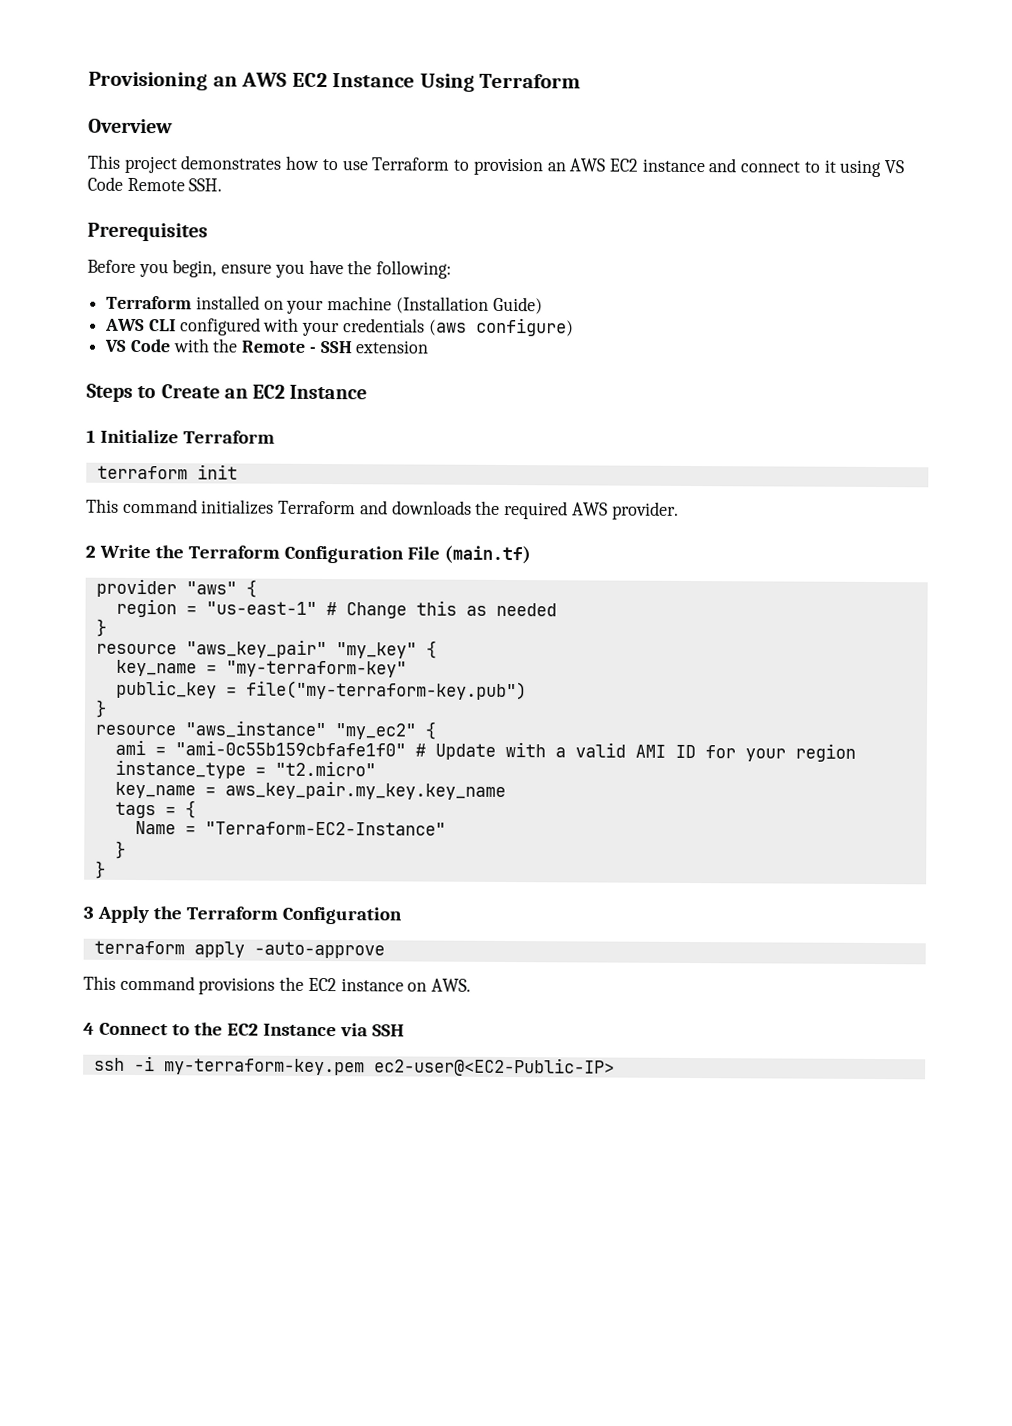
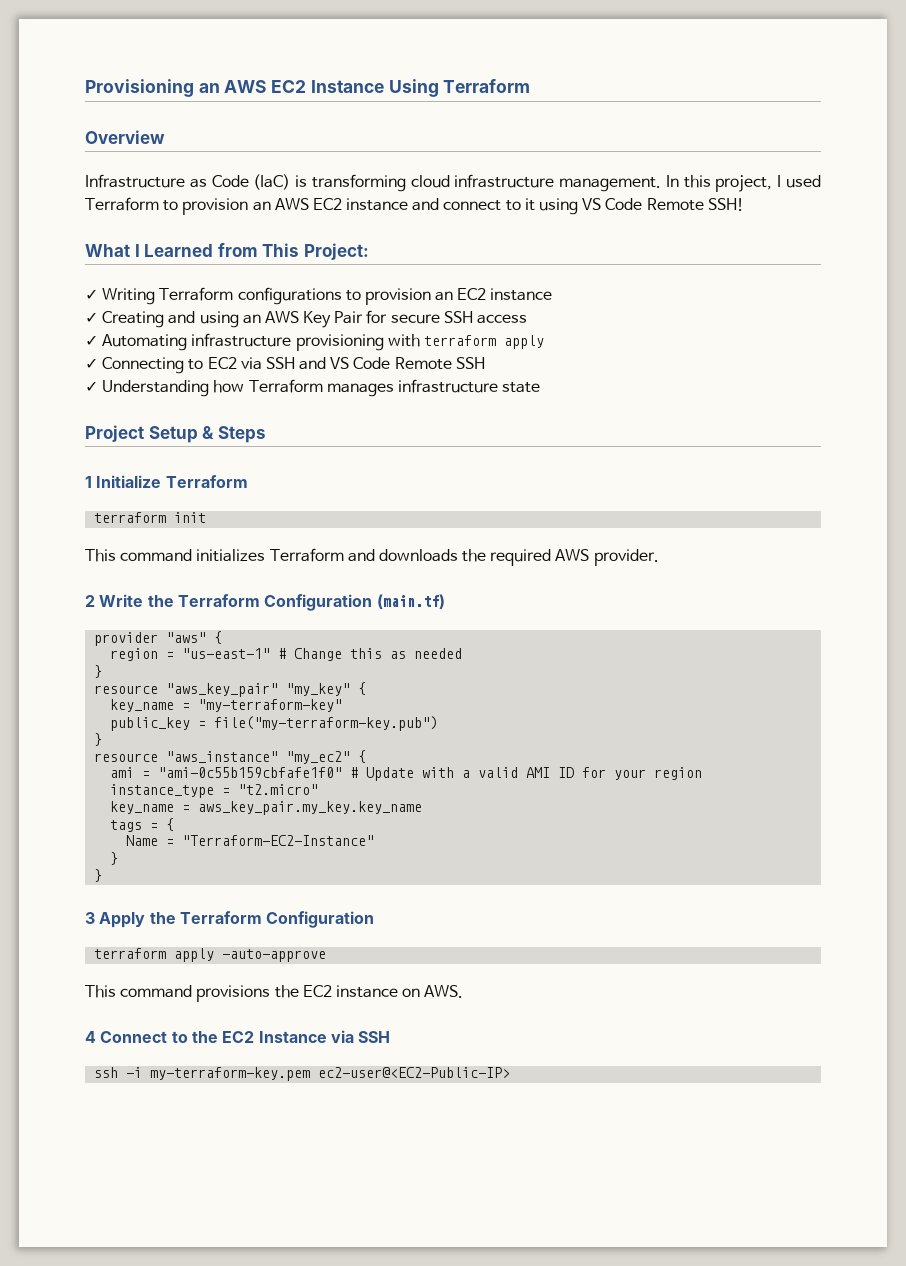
[87,154,368,174] This project demonstrates how to use -> [85,174,821,192] Infrastructure as Code (IaC) is transforming cloud infrastructure management. In this project, I used
[188,178,223,192] [87,222,208,242] [87,259,453,279] [106,295,543,315] [105,317,574,337] [104,338,430,354] [86,383,368,402] SSH. // Prerequisites // Before you begin, ensure you have the following: // Terraform installed on your machine (Installation Guide) // AWS CLI configured with your credentials (aws configure) // VS Code with the Remote - SSH extension // Steps to Create an EC2 Instance -> [707,198,744,211] [85,243,369,260] [85,287,553,305] [85,310,528,328] [85,333,544,351] [85,357,485,374] [85,379,541,397] [85,425,266,443] SSH! // What I Learned from This Project: // ✓ Writing Terraform configurations to provision an EC2 instance // ✓ Creating and using an AWS Key Pair for secure SSH access // ✓ Automating infrastructure provisioning with terraform apply // ✓ Connecting to EC2 via SSH and VS Code Remote SSH // ✓ Understanding how Terraform manages infrastructure state // Project Setup & Steps
[406,546,440,560] File -> (373, 602) none

